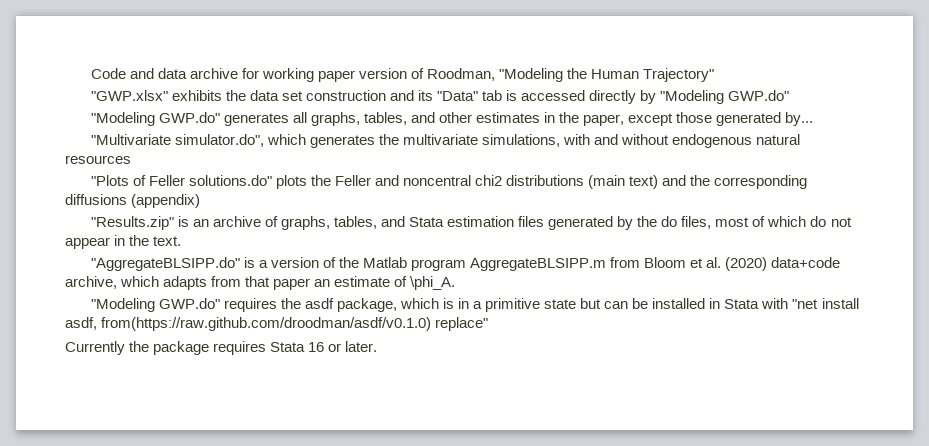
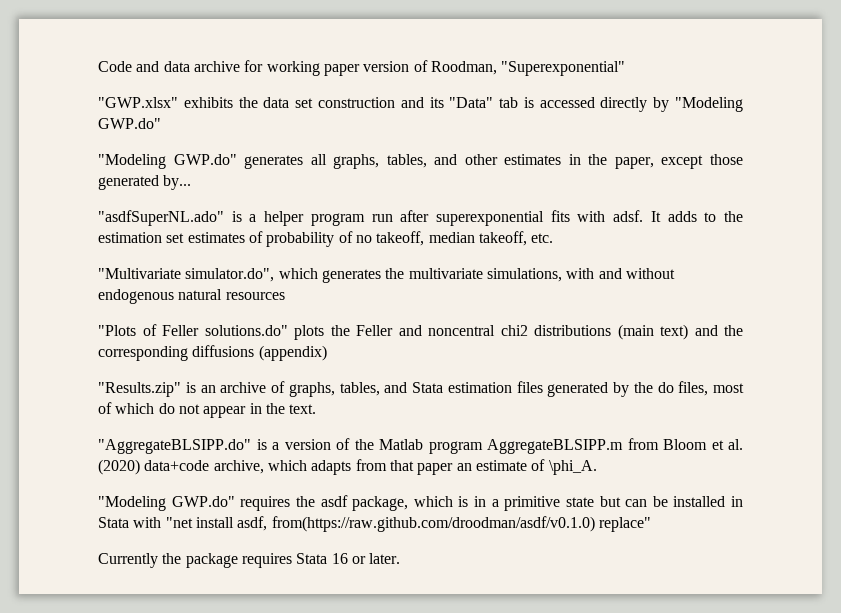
[499,68,715,82] "Modeling the Human Trajectory" -> [501,61,626,76] "Superexponential"
(814, 119) none -> [98,210,743,226] [98,231,554,247] // "asdfSuperNL.ado" is a helper program run after superexponential fits with adsf. It adds to the estimation set estimates of probability of no takeoff, median takeoff, etc.

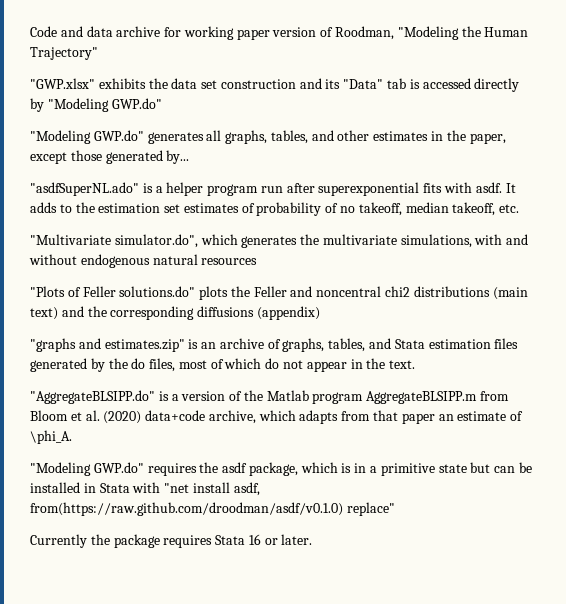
[501,61,626,76] "Superexponential" -> [397,26,529,40] [30,47,98,60] "Modeling the Human Trajectory"
[613,210,644,222] adsf. -> [475,182,502,193] asdf.
[98,382,181,397] "Results.zip" -> [30,338,185,352] "graphs and estimates.zip"

